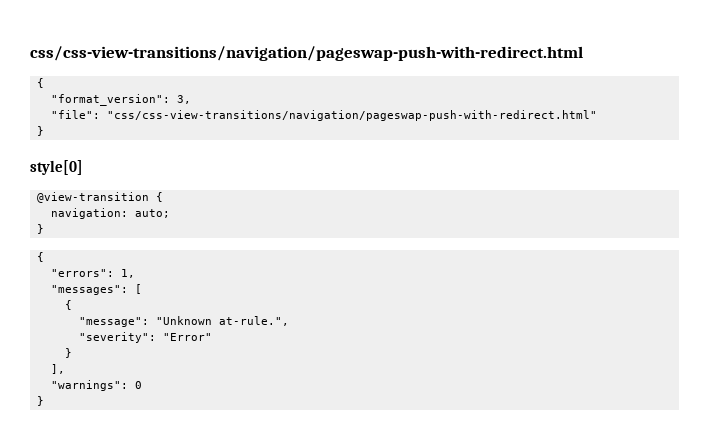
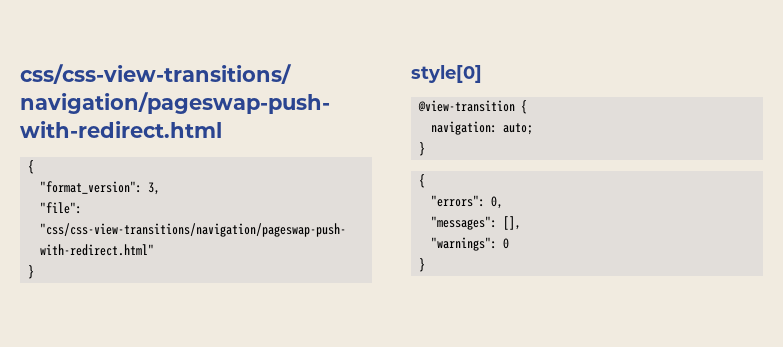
[121,269,136,278] 1, -> [491,196,504,209] 0,
[135,284,143,294] [65,300,73,310] [79,316,290,327] [79,332,213,343] [65,348,73,358] [51,364,66,374] [ // { // "message": "Unknown at-rule.", // "severity": "Error" // } // ], -> [503,216,522,230] [],

